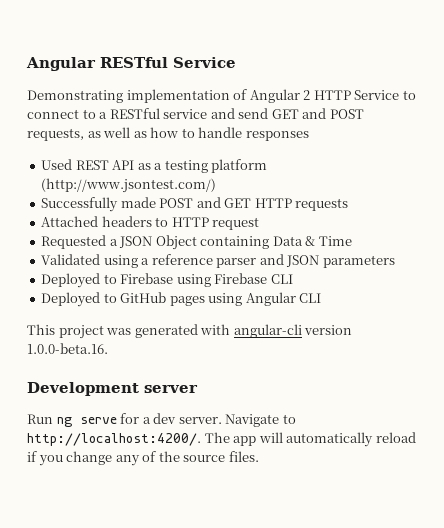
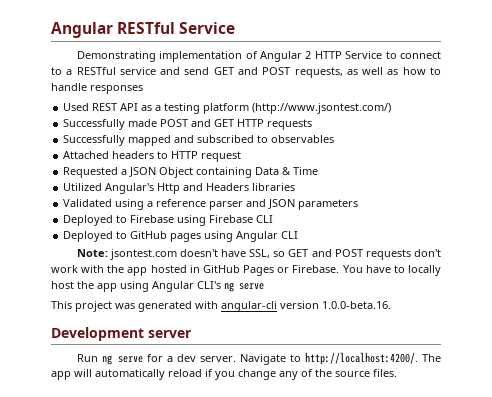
(349, 204) none -> [63,135,335,146] // Successfully mapped and subscribed to observables
(352, 241) none -> [63,183,296,194] // Utilized Angular's Http and Headers libraries
(322, 298) none -> [76,249,442,260] [51,265,441,276] [51,281,264,292] // Note: jsontest.com doesn't have SSL, so GET and POST requests don't work with the app hosted in GitHub Pages or Firebase. You have to locally host the app using Angular CLI's ng serve

